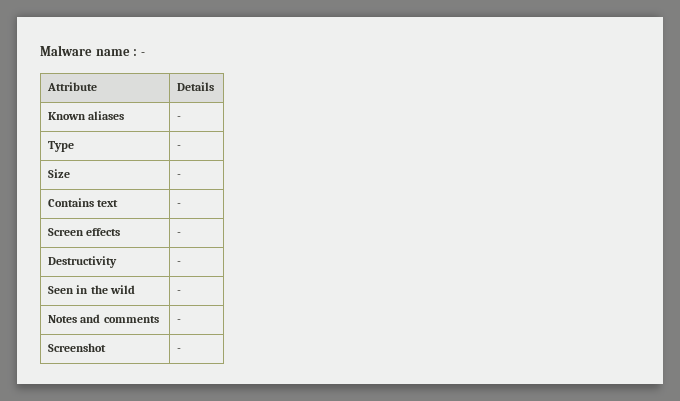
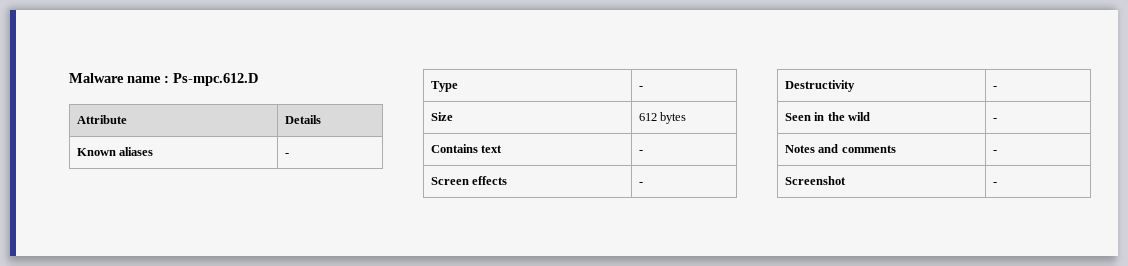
[140,52,145,56] - -> [173,73,258,86] Ps-mpc.612.D
[177,174,182,178] - -> [638,112,687,124] 612 bytes

